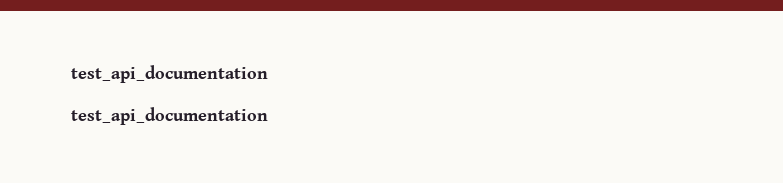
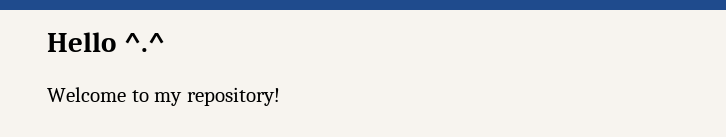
[71,65,268,83] [71,107,268,125] test_api_documentation // test_api_documentation -> [47,32,165,52] [47,87,280,106] Hello ^.^ // Welcome to my repository!

